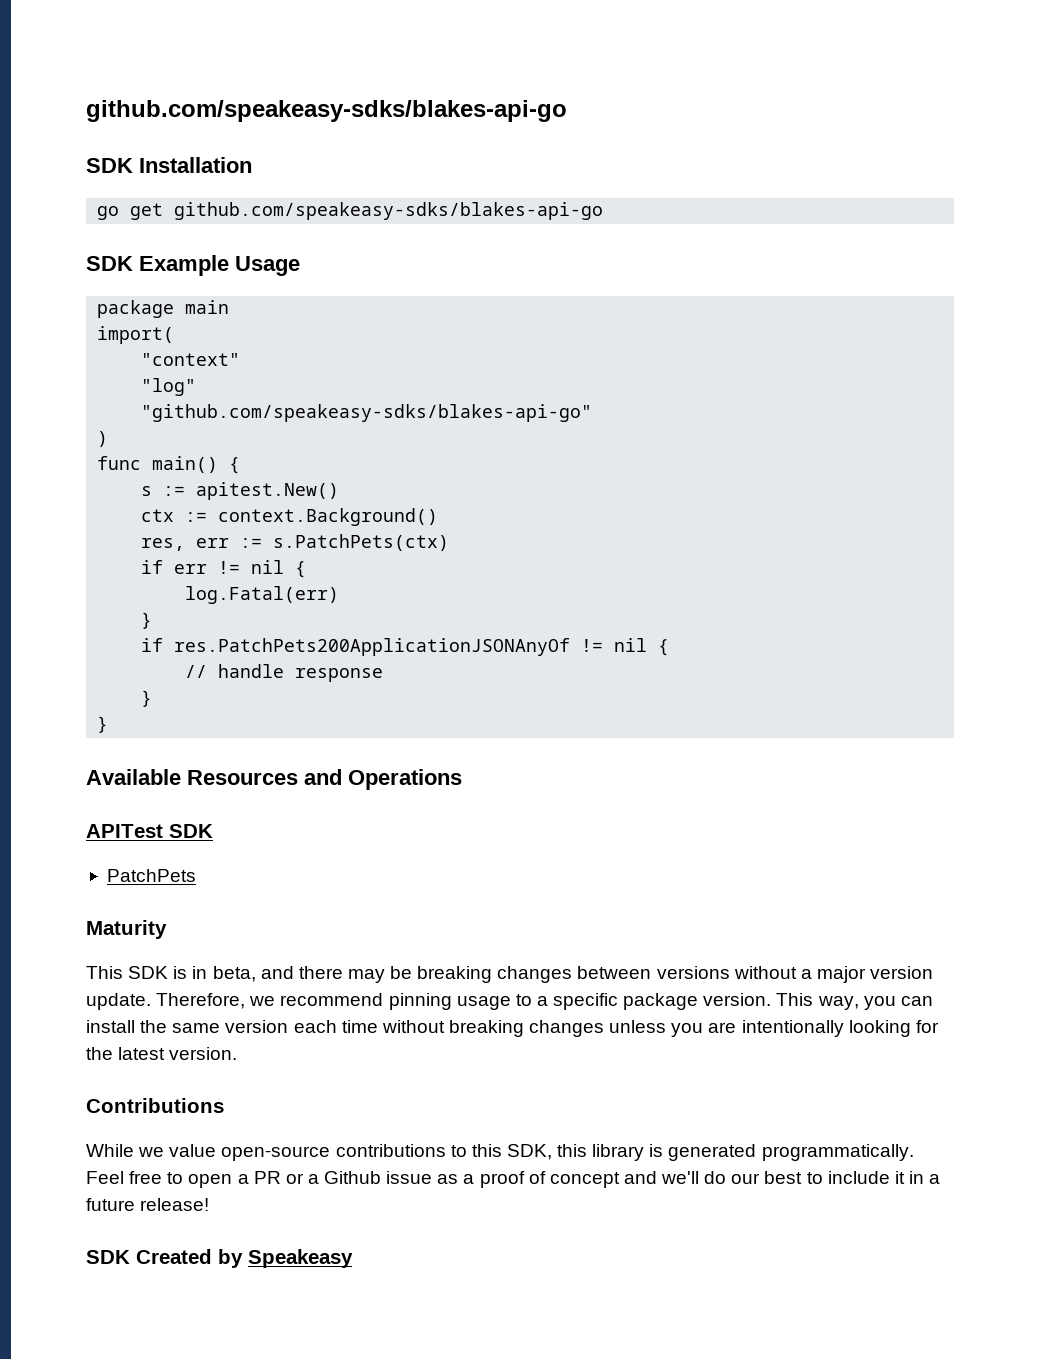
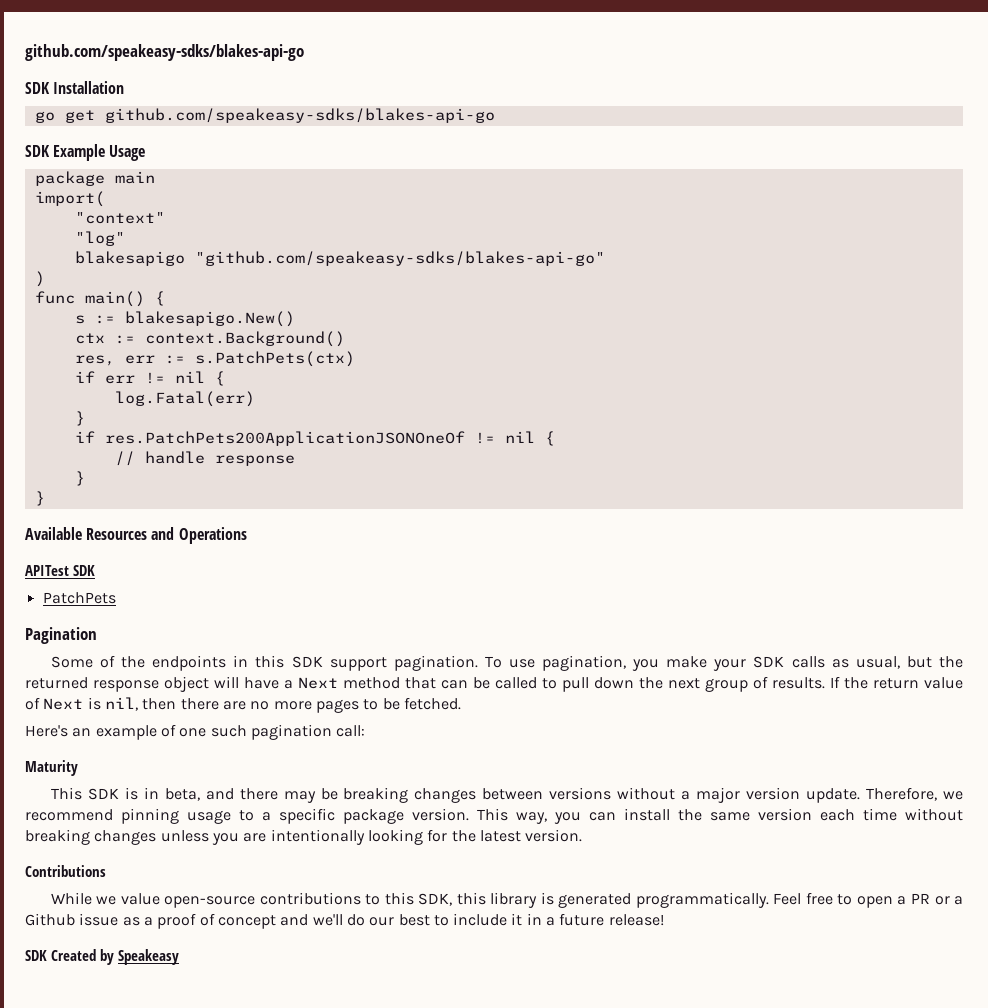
(197, 387) none -> [74,251,185,266] blakesapigo
[196,482,340,500] apitest.New() -> [124,311,295,327] blakesapigo.New()
[174,638,571,656] res.PatchPets200ApplicationJSONAnyOf -> [104,431,465,446] res.PatchPets200ApplicationJSONOneOf
(196, 875) none -> [25,627,97,644] [50,655,964,671] [25,676,963,692] [25,697,461,713] [25,724,366,740] // Pagination // Some of the endpoints in this SDK support pagination. To use pagination, you make your SDK calls as usual, but the returned response object will have a Next method that can be called to pull down the next group of results. If the return value of Next is nil, then there are no more pages to be fetched. // Here's an example of one such pagination call:

